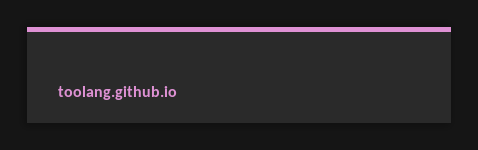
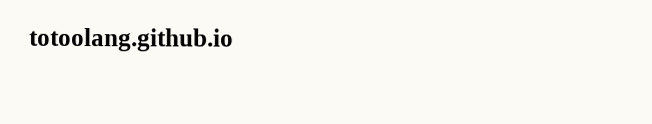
[58,86,177,100] toolang.github.io -> [29,27,234,52] totoolang.github.io

